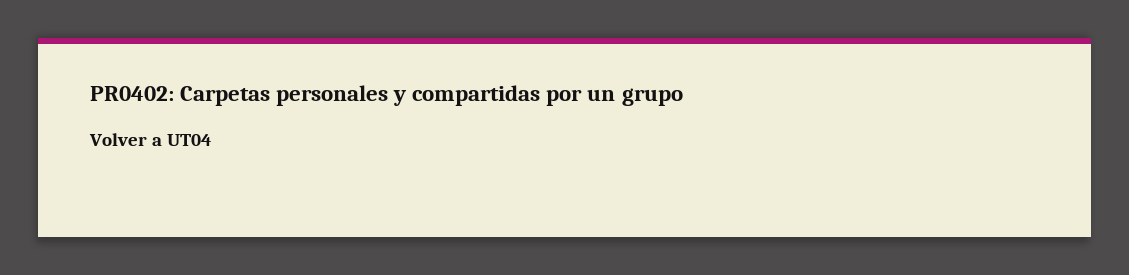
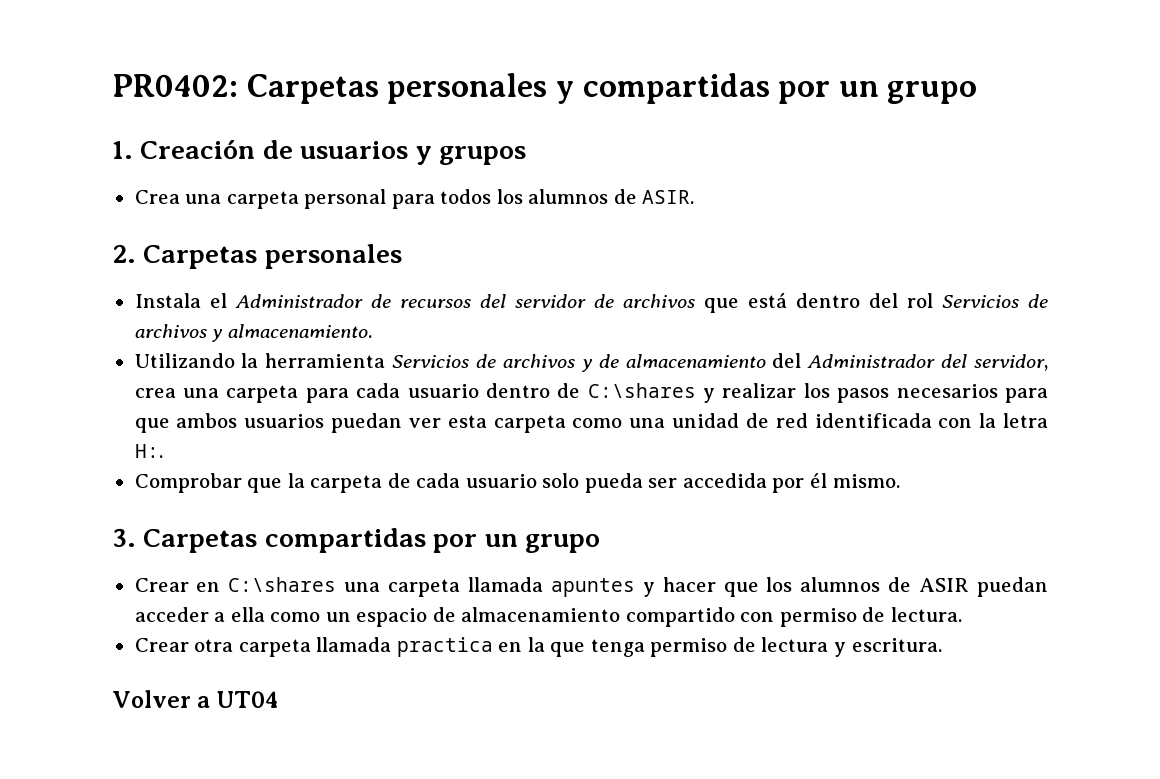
(683, 97) none -> [112,139,527,165] [134,189,695,209] [112,244,402,269] [134,293,1048,313] [134,324,372,342] [134,353,1049,372] [134,383,1049,403] [134,413,1049,433] [134,444,163,458] [134,473,900,493] [112,528,601,553] [134,577,1049,597] [134,607,962,627] [134,637,942,657] // 1. Creación de usuarios y grupos // Crea una carpeta personal para todos los alumnos de ASIR. // 2. Carpetas personales // Instala el Administrador de recursos del servidor de archivos que está dentro del rol Servicios de archivos y almacenamiento. // Utilizando la herramienta Servicios de archivos y de almacenamiento del Administrador del servidor, crea una carpeta para cada usuario dentro de C:\shares y realizar los pasos necesarios para que ambos usuarios puedan ver esta carpeta como una unidad de red identificada con la letra H:. // Comprobar que la carpeta de cada usuario solo pueda ser accedida por él mismo. // 3. Carpetas compartidas por un grupo // Crear en C:\shares una carpeta llamada apuntes y hacer que los alumnos de ASIR puedan acceder a ella como un espacio de almacenamiento compartido con permiso de lectura. // Crear otra carpeta llamada practica en la que tenga permiso de lectura y escritura.

